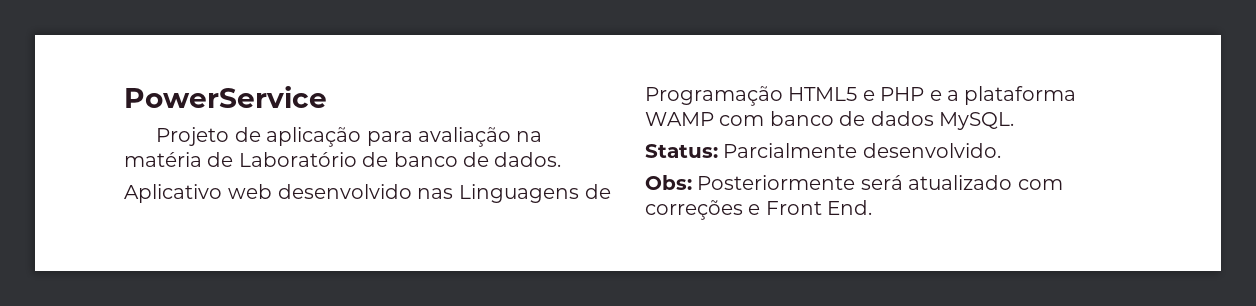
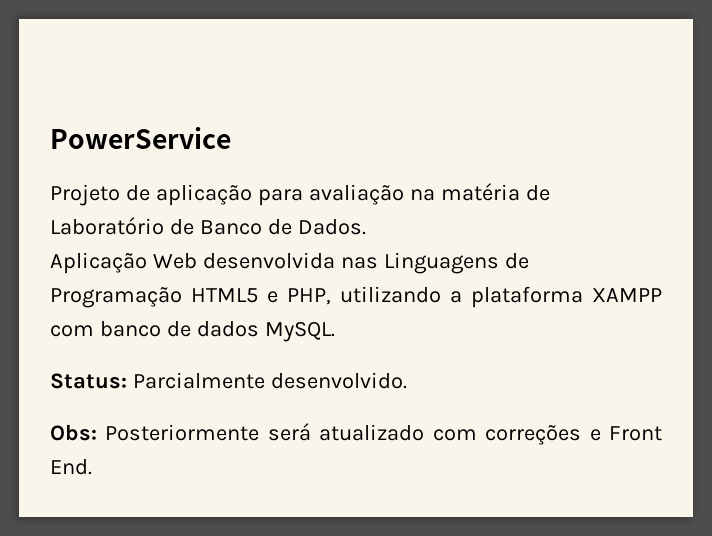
[393,152,562,167] [124,184,412,203] banco de dados. // Aplicativo web desenvolvido -> [199,219,366,235] [50,252,335,274] Banco de Dados. // Aplicação Web desenvolvida
[880,87,942,101] PHP e -> [287,286,441,305] PHP, utilizando
[645,112,714,126] WAMP -> [592,288,662,302] XAMPP

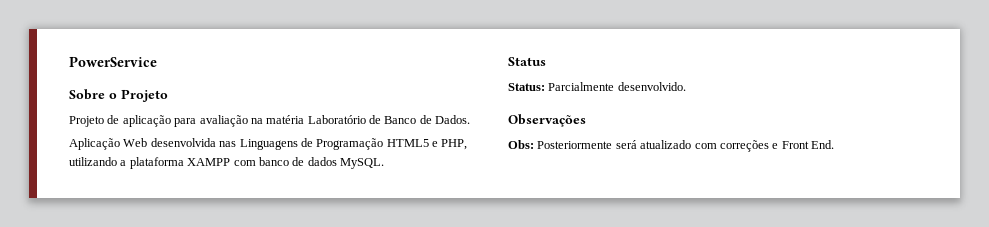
(231, 138) none -> [69,89,168,102] // Sobre o Projeto
[525,185,550,201] de -> (305, 119) none
(335, 331) none -> [508,57,546,66] // Status
(407, 380) none -> [508,114,586,127] // Observações

